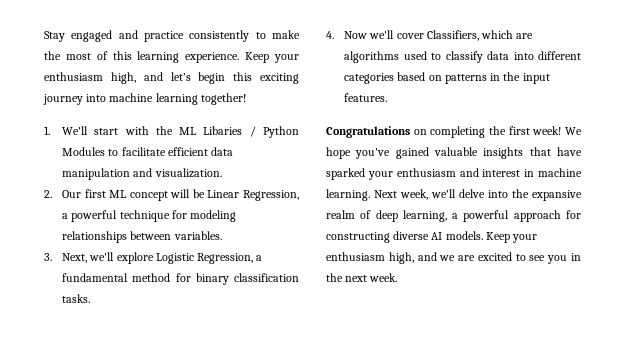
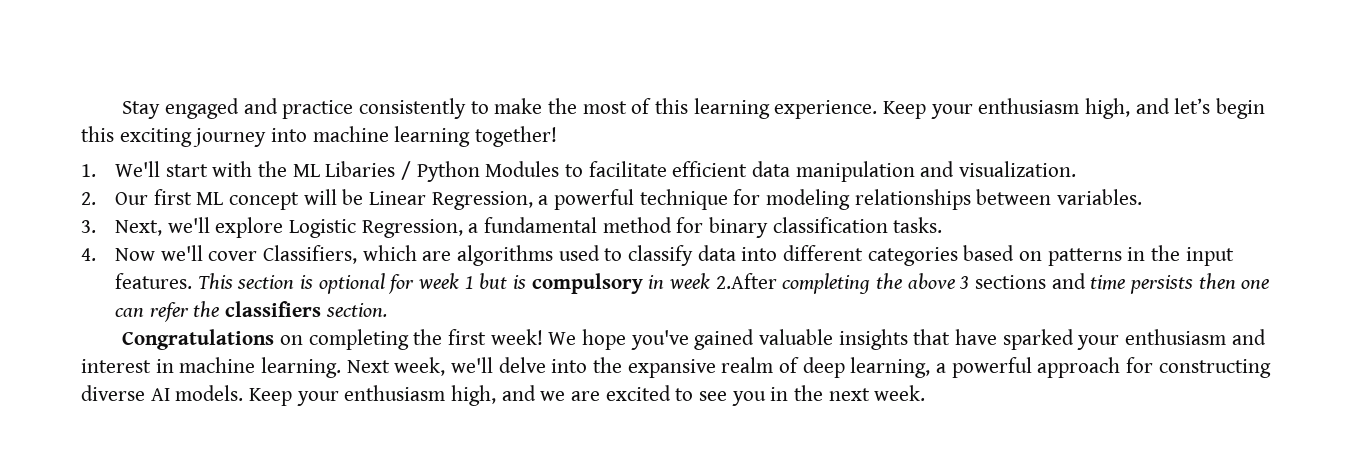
(388, 97) none -> [197,273,1270,294] [114,301,387,322] This section is optional for week 1 but is compulsory in week 2.After completing the above 3 sections and time persists then one can refer the classifiers section.

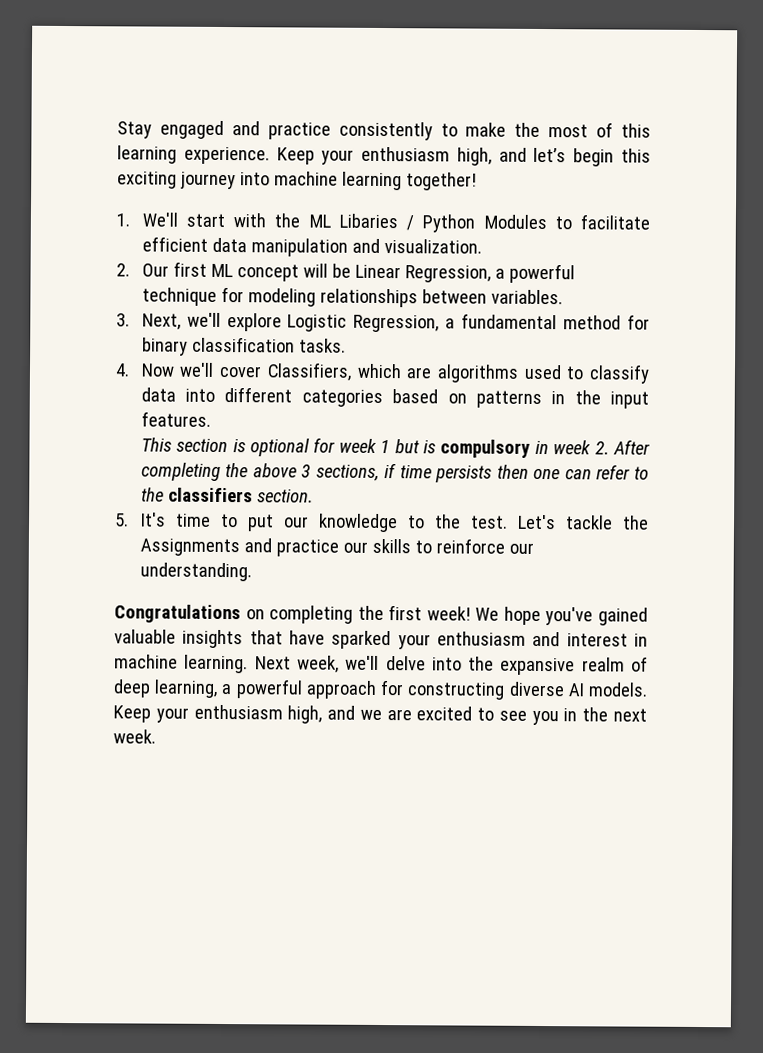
(192, 281) none -> (211, 419) //
[715,273,777,289] 2.After -> [594,439,650,455] 2. After
[975,273,1086,289] sections and -> [315,463,397,481] sections, if
(189, 312) none -> [633,466,649,480] to
(387, 310) none -> [114,512,649,533] [139,538,534,557] [139,562,252,582] // 5. It's time to put our knowledge to the test. Let's tackle the Assignments and practice our skills to reinforce our understanding.

